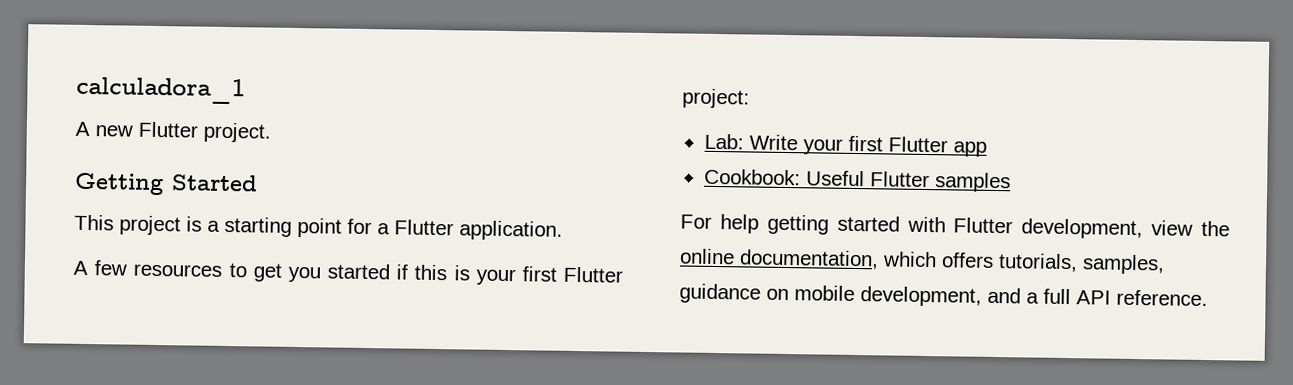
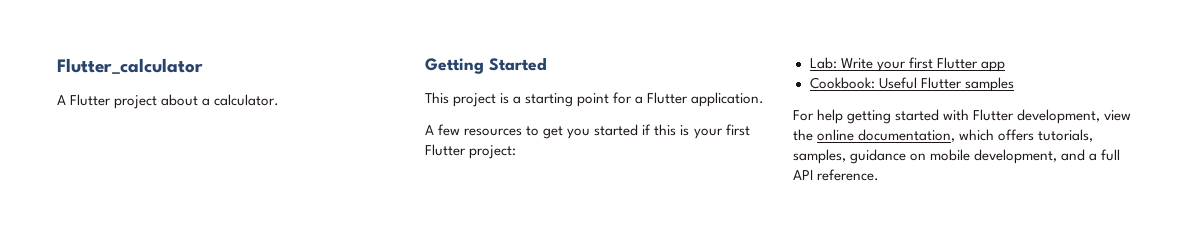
[76,76,246,105] [75,121,271,143] calculadora_1 // A new Flutter project. -> [57,58,203,74] [57,94,280,109] Flutter_calculator // A Flutter project about a calculator.

